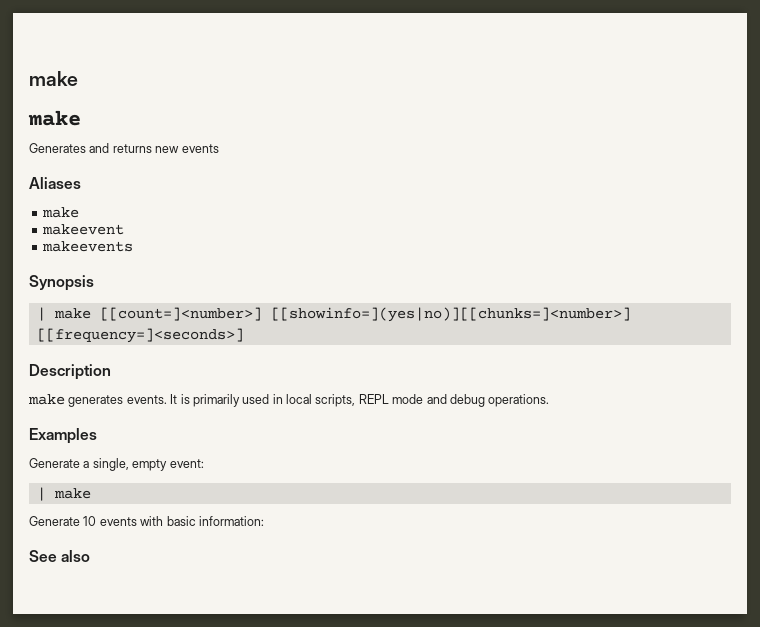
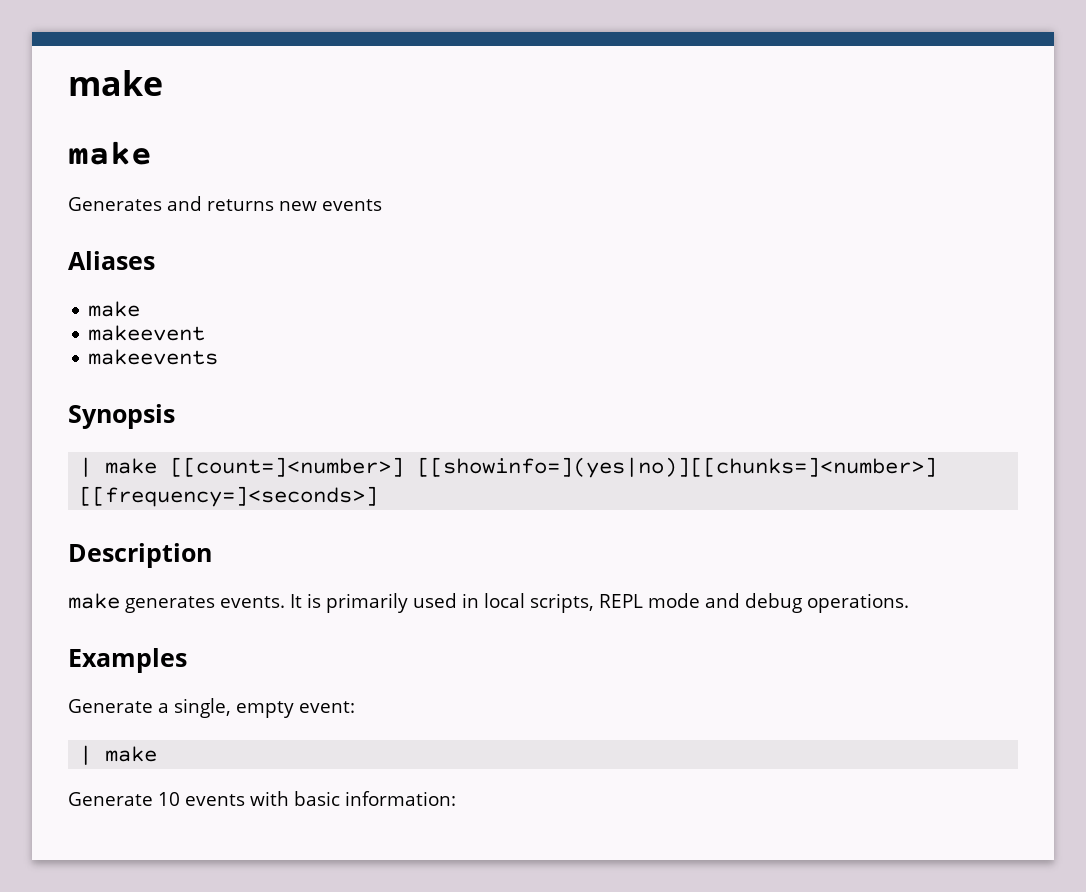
[29,550,91,562] // See also -> (456, 798) none

